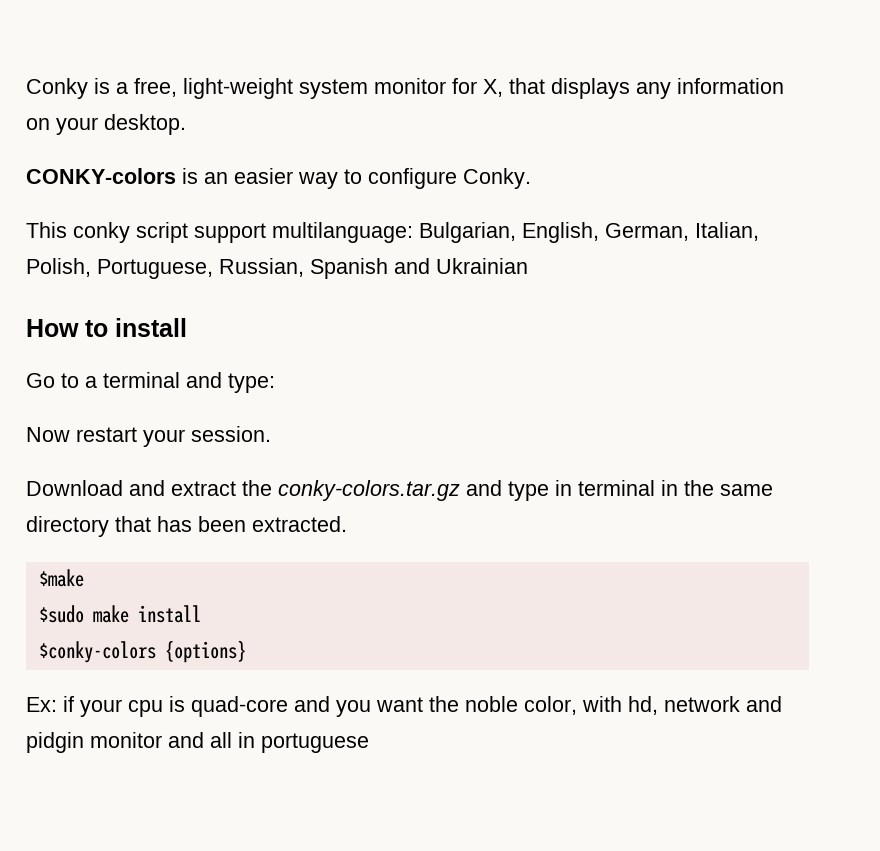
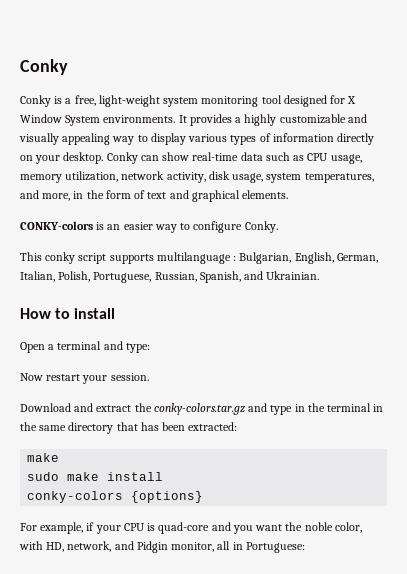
[26,78,88,99] Conky -> [20,59,68,75] [20,95,51,107] Conky // Conky
[374,78,784,99] [26,114,186,135] monitor for X, that displays any information on your desktop. -> [201,95,357,107] [20,114,367,126] [19,133,375,145] [20,152,362,164] [20,171,374,183] [20,190,289,202] monitoring tool designed for X Window System environments. It provides a highly customizable and visually appealing way to display various types of information directly on your desktop. Conky can show real-time data such as CPU usage, memory utilization, network activity, disk usage, system temperatures, and more, in the form of text and graphical elements.
[194,222,413,243] support multilanguage: -> [109,252,237,264] supports multilanguage :
[310,258,528,279] Spanish and Ukrainian -> [199,271,320,283] Spanish, and Ukrainian.
[26,373,79,388] Go to -> [20,342,45,353] Open
(572, 488) none -> [307,403,325,412] the
[252,516,347,532] [38,569,84,587] [38,605,84,623] extracted. // $make // $sudo -> [188,422,238,431] [27,453,60,462] [27,472,60,481] extracted: // make // sudo
[38,641,156,663] $conky-colors -> [27,491,124,503] conky-colors
[26,697,57,712] Ex: -> [20,522,84,534] For example,
[128,700,163,717] cpu -> [123,523,145,531] CPU
[628,696,782,715] [26,732,204,753] hd, network and pidgin monitor and -> [46,541,215,553] HD, network, and Pidgin monitor,
[261,733,369,753] portuguese -> [245,542,305,553] Portuguese:

